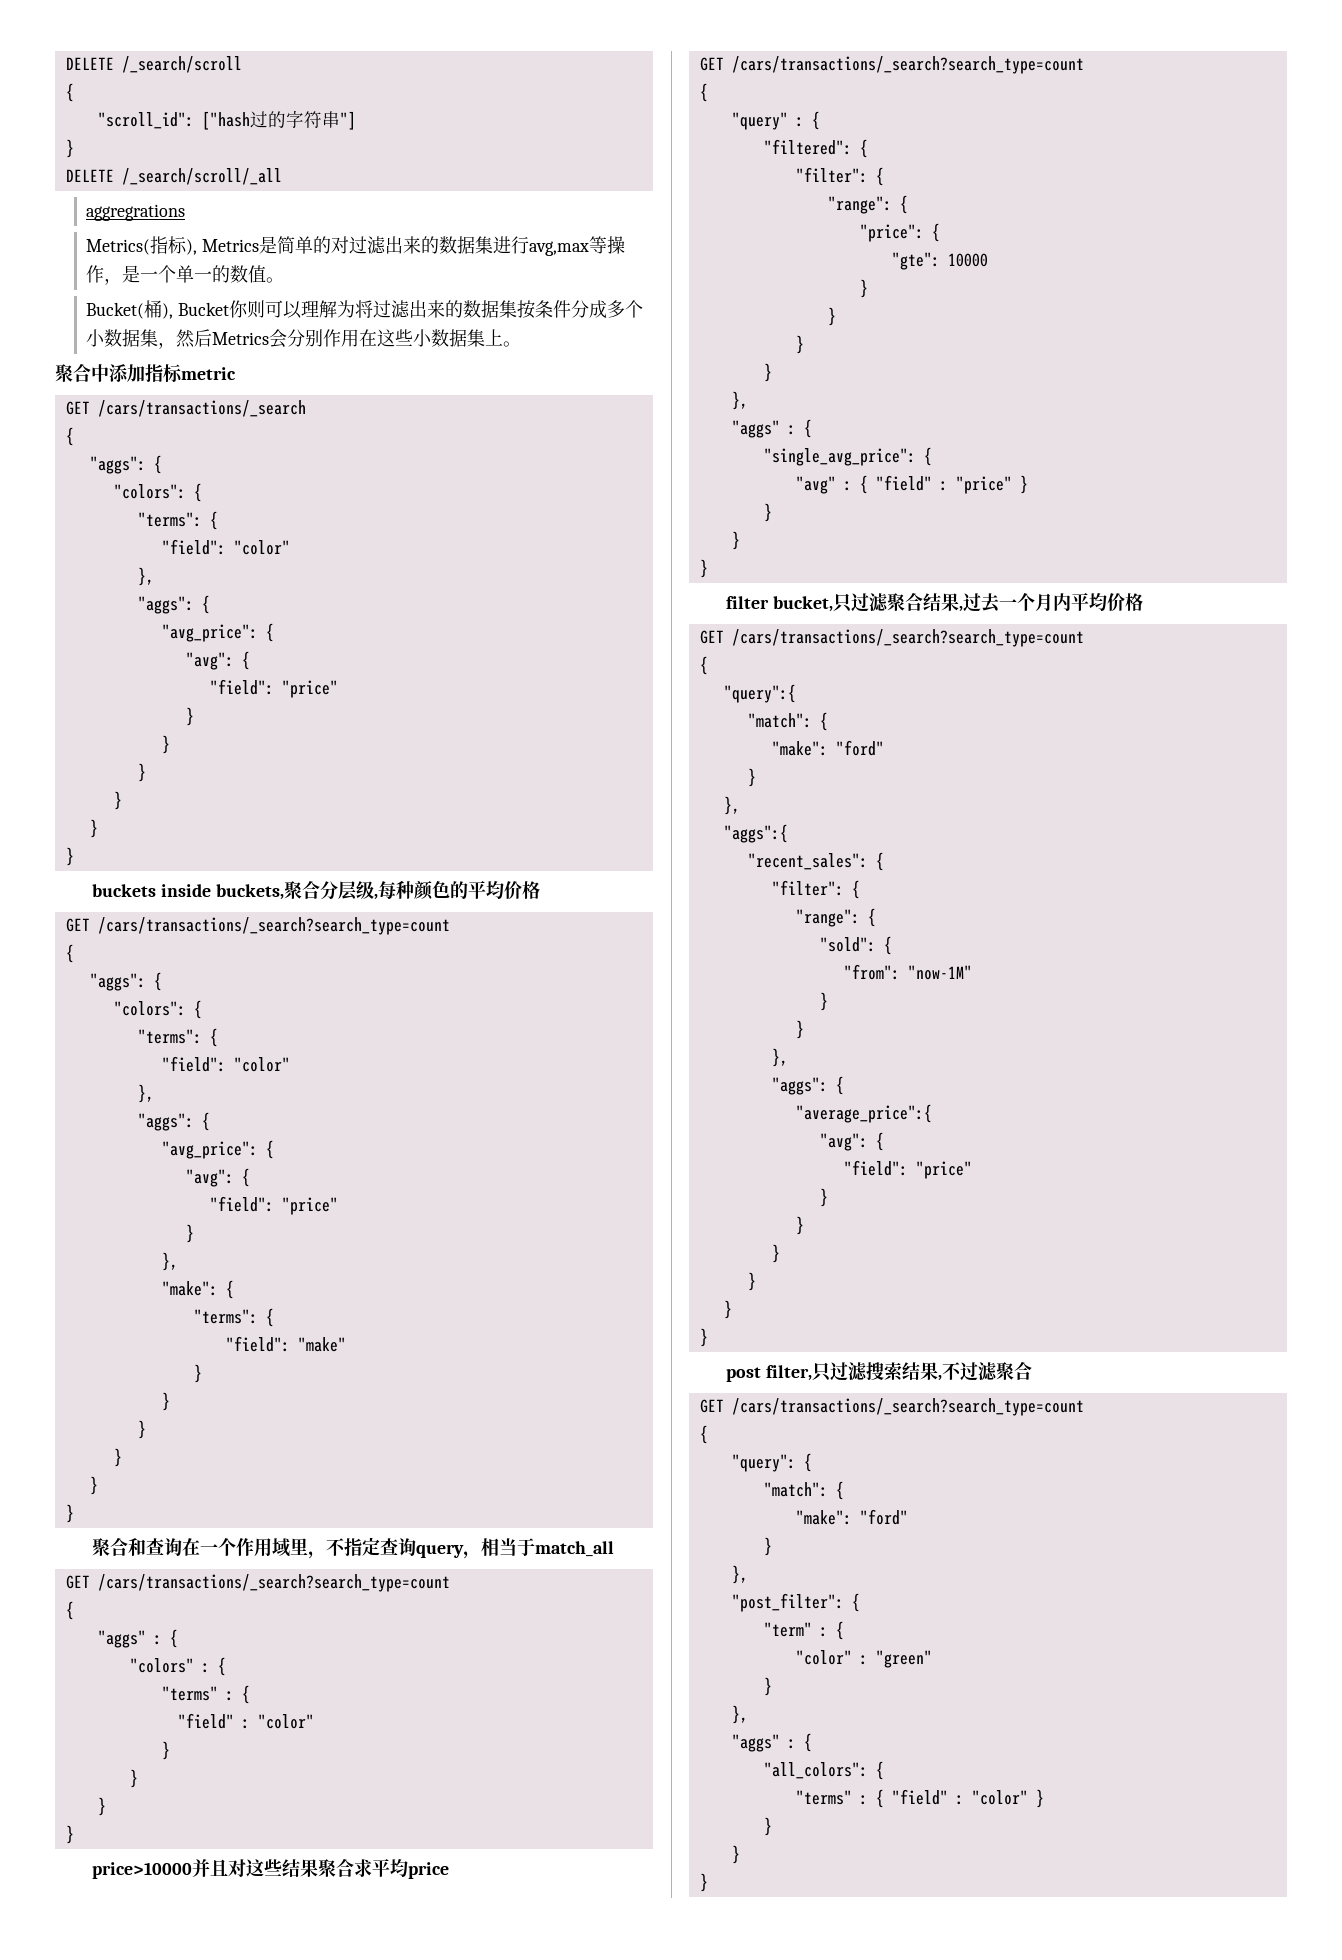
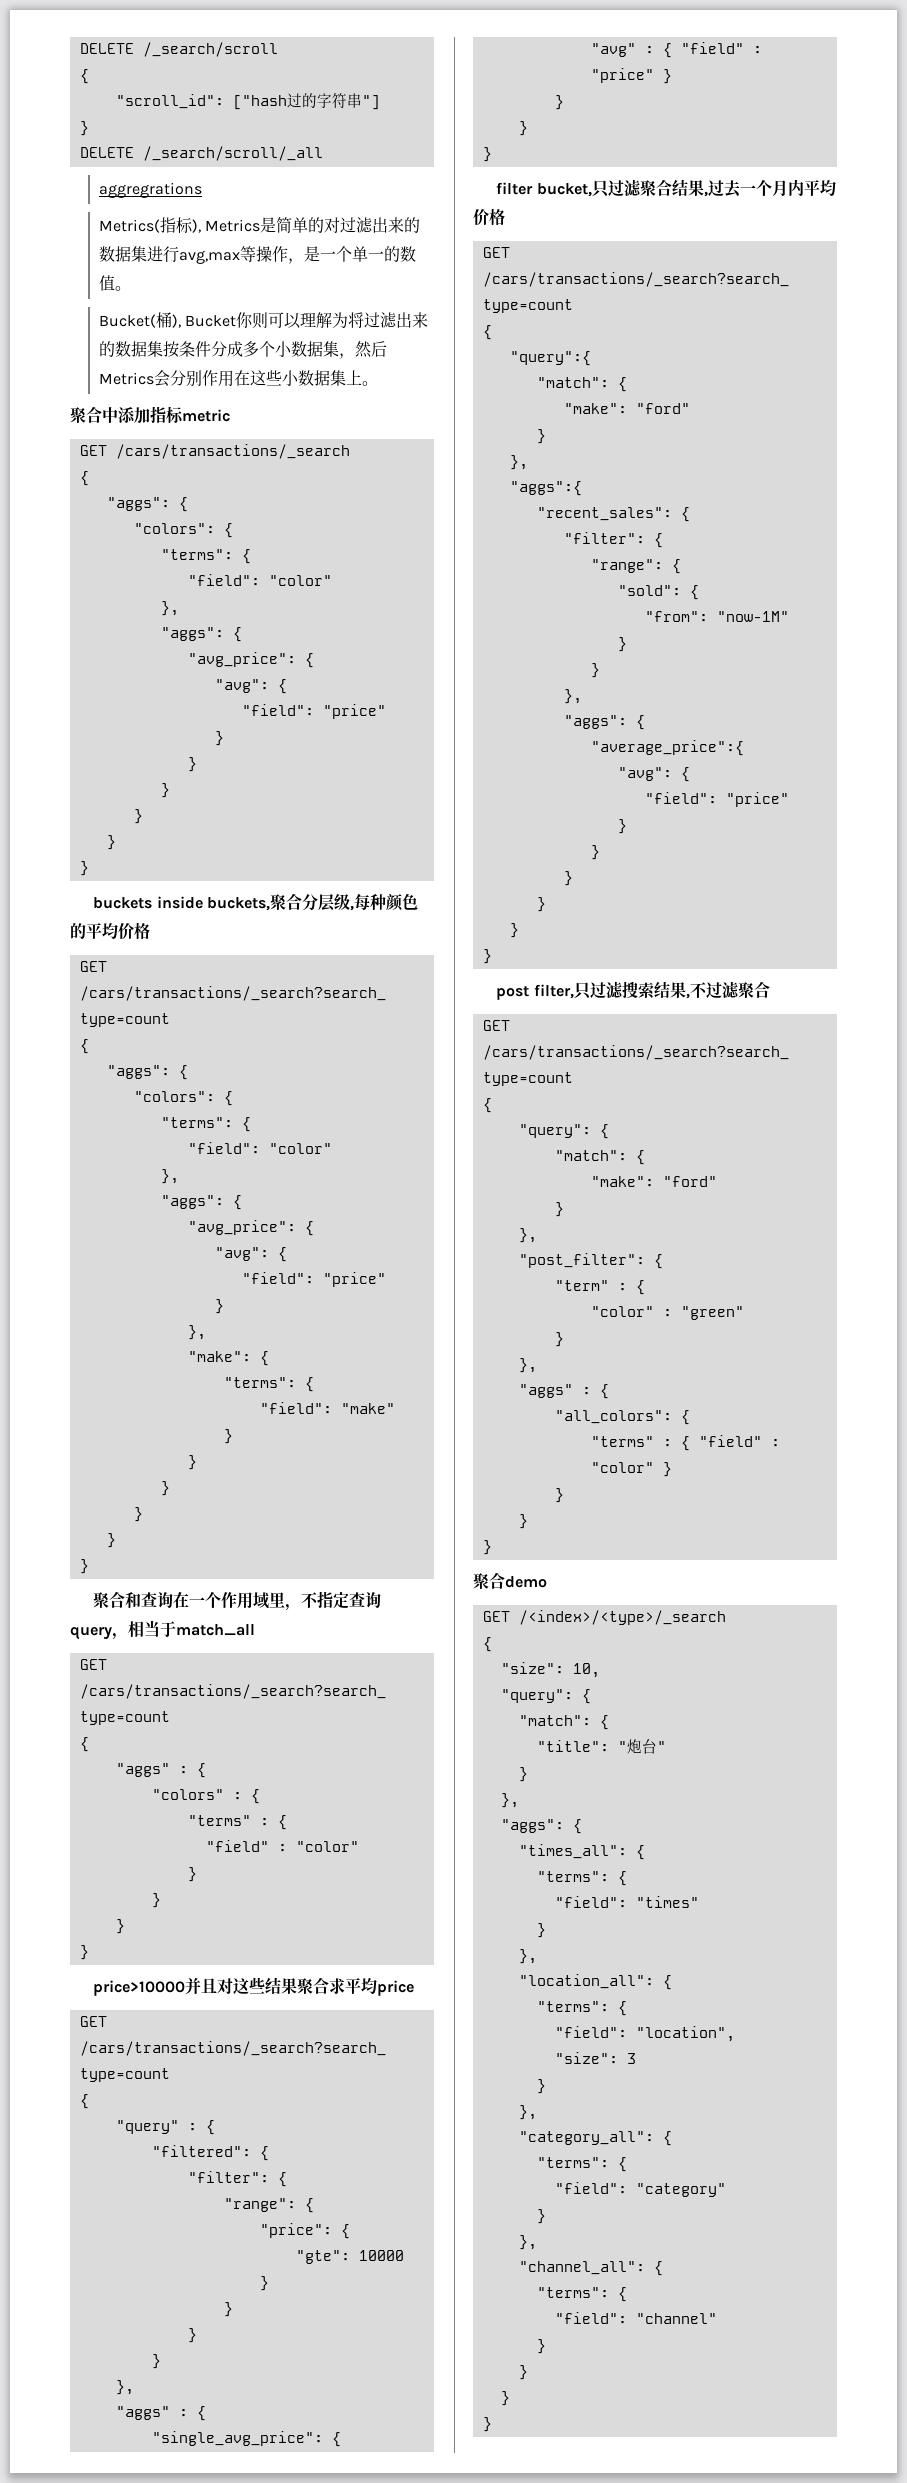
(708, 1882) none -> [473,1572,547,1589] [482,1610,726,1625] [482,1637,492,1652] [500,1662,600,1678] [500,1689,591,1704] [518,1715,609,1730] [536,1739,666,1754] [518,1767,528,1782] [500,1793,519,1808] [500,1819,582,1834] [518,1844,645,1860] [536,1871,627,1886] [554,1896,699,1908] [536,1923,546,1938] [518,1949,537,1964] [518,1974,672,1990] [536,2001,627,2016] [554,2026,735,2042] [554,2052,636,2064] [536,2079,546,2094] [518,2105,537,2120] [518,2131,672,2146] [536,2157,627,2172] [554,2182,726,2197] [536,2209,546,2224] [518,2235,537,2250] [518,2261,663,2276] [536,2287,627,2302] [554,2312,717,2324] [536,2339,546,2354] [518,2365,528,2380] [500,2391,510,2406] [482,2417,492,2432] // 聚合demo // GET /<index>/<type>/_search // { // "size": 10, // "query": { // "match": { // "title": "炮台" // } // }, // "aggs": { // "times_all": { // "terms": { // "field": "times" // } // }, // "location_all": { // "terms": { // "field": "location", // "size": 3 // } // }, // "category_all": { // "terms": { // "field": "category" // } // }, // "channel_all": { // "terms": { // "field": "channel" // } // } // } // }

